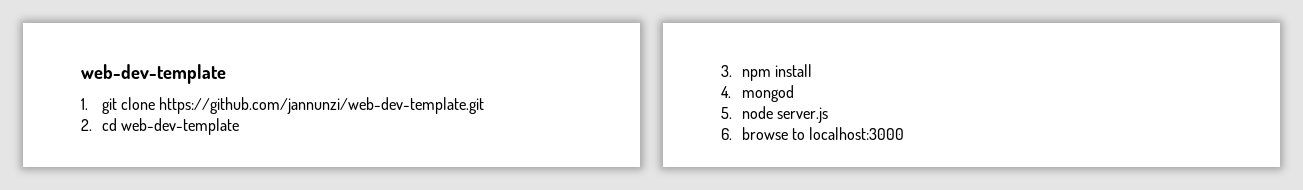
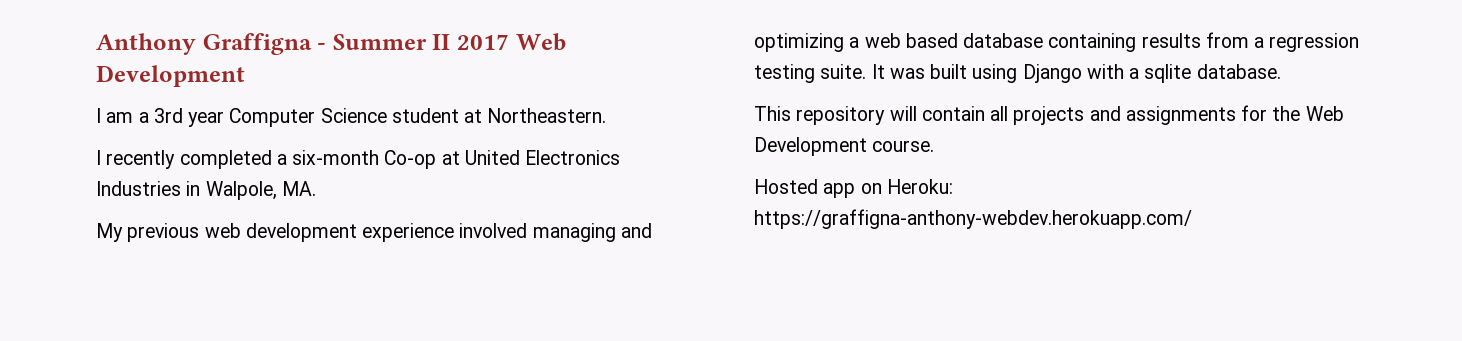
[81,64,226,84] [81,97,485,114] [81,118,240,135] [721,64,813,81] [721,85,794,102] [721,106,829,123] [721,127,905,140] web-dev-template // 1. git clone https://github.com/jannunzi/web-dev-template.git // 2. cd web-dev-template // 3. npm install // 4. mongod // 5. node server.js // 6. browse to localhost:3000 -> [96,33,566,55] [96,65,245,87] [96,108,607,127] [96,150,621,169] [96,181,316,200] [96,223,652,242] [754,32,1360,52] [754,64,1281,83] [754,105,1344,125] [754,137,935,156] [754,179,953,198] [754,209,1192,229] Anthony Graffigna - Summer II 2017 Web Development // I am a 3rd year Computer Science student at Northeastern. // I recently completed a six-month Co-op at United Electronics Industries in Walpole, MA. // My previous web development experience involved managing and optimizing a web based database containing results from a regression testing suite. It was built using Django with a sqlite database. // This repository will contain all projects and assignments for the Web Development course. // Hosted app on Heroku: https://graffigna-anthony-webdev.herokuapp.com/

